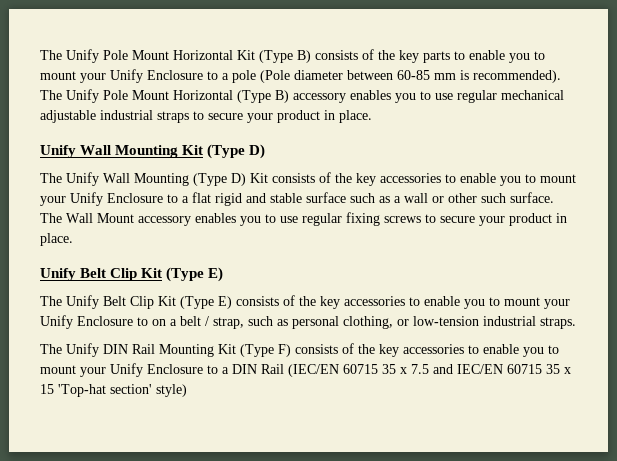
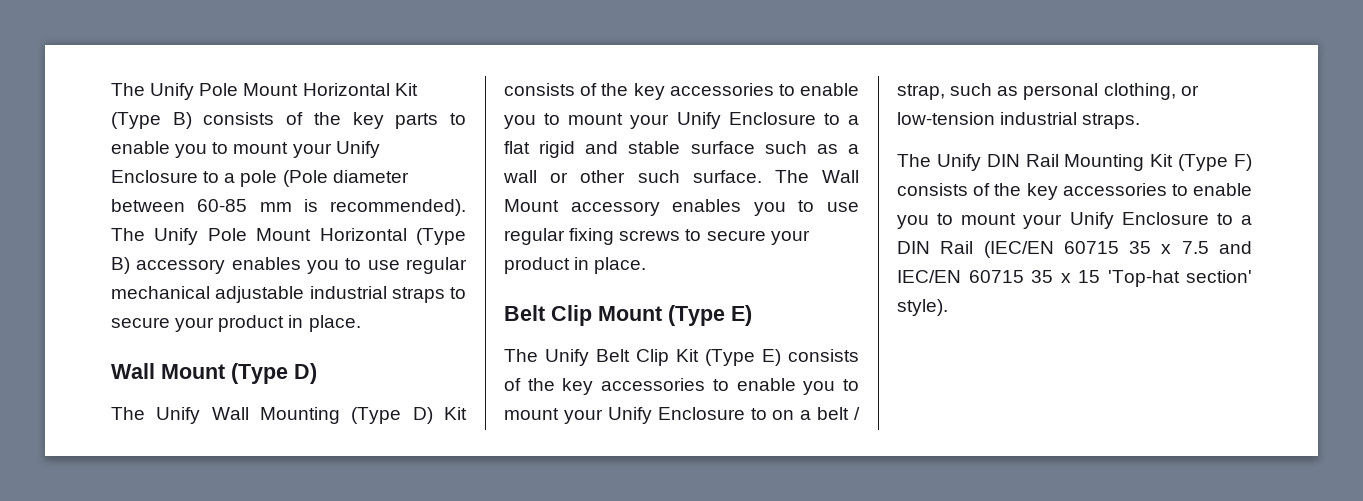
[40,145,204,158] Unify Wall Mounting Kit -> [111,363,225,379] Wall Mount
[40,268,163,281] Unify Belt Clip Kit -> [504,305,662,326] Belt Clip Mount
[156,384,187,397] style) -> [897,299,948,316] style).

